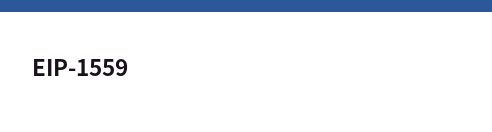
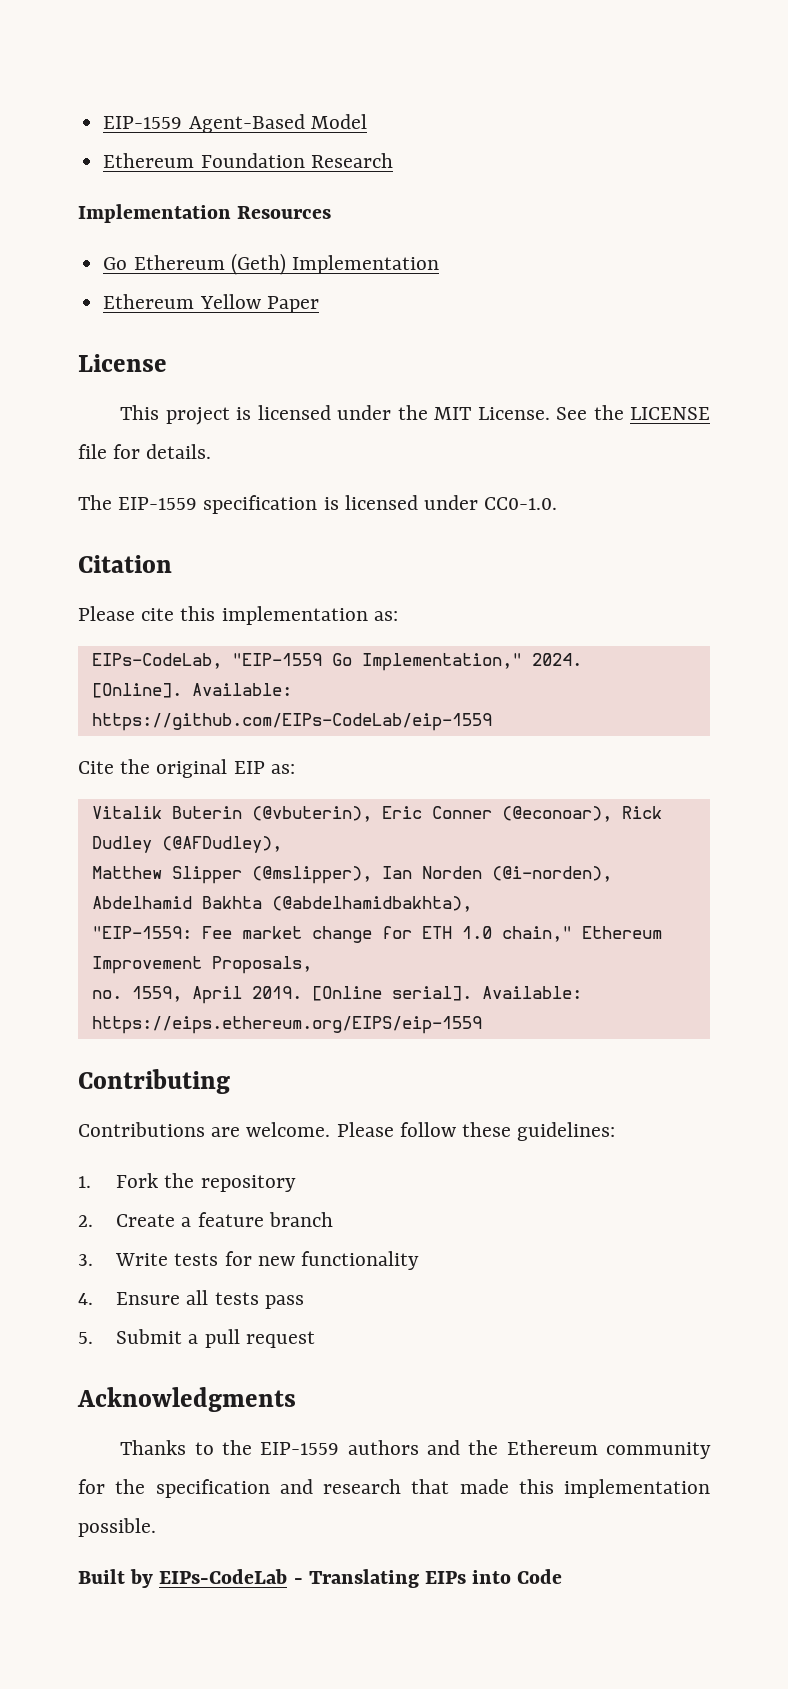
[32,59,128,76] EIP-1559 -> [103,114,367,133] [103,153,393,168] [78,204,332,223] [103,253,439,275] [103,294,319,313] [78,354,167,372] [120,405,710,425] [78,444,212,459] [78,495,558,514] [78,555,172,573] [78,606,398,625] [91,653,582,671] [91,683,292,698] [91,713,492,731] [78,759,295,778] [91,806,662,822] [91,836,282,853] [91,866,612,884] [91,896,472,912] [91,926,662,943] [91,956,312,974] [91,986,582,1004] [91,1016,482,1034] [78,1069,230,1094] [78,1122,616,1141] [78,1173,296,1192] [78,1212,333,1227] [78,1251,420,1270] [78,1290,304,1309] [78,1329,315,1348] [77,1387,296,1412] [120,1440,711,1459] [78,1479,710,1498] [78,1518,156,1537] [78,1569,563,1588] EIP-1559 Agent-Based Model // Ethereum Foundation Research // Implementation Resources // Go Ethereum (Geth) Implementation // Ethereum Yellow Paper // License // This project is licensed under the MIT License. See the LICENSE file for details. // The EIP-1559 specification is licensed under CC0-1.0. // Citation // Please cite this implementation as: // EIPs-CodeLab, "EIP-1559 Go Implementation," 2024. // [Online]. Available: https://github.com/EIPs-CodeLab/eip-1559 // Cite the original EIP as: // Vitalik Buterin (@vbuterin), Eric Conner (@econoar), Rick Dudley (@AFDudley), // Matthew Slipper (@mslipper), Ian Norden (@i-norden), Abdelhamid Bakhta (@abdelhamidbakhta), // "EIP-1559: Fee market change for ETH 1.0 chain," Ethereum Improvement Proposals, // no. 1559, April 2019. [Online serial]. Available: https://eips.ethereum.org/EIPS/eip-1559 // Contributing // Contributions are welcome. Please follow these guidelines: // 1. Fork the repository // 2. Create a feature branch // 3. Write tests for new functionality // 4. Ensure all tests pass // 5. Submit a pull request // Acknowledgments // Thanks to the EIP-1559 authors and the Ethereum community for the specification and research that made this implementation possible. // Built by EIPs-CodeLab - Translating EIPs into Code

